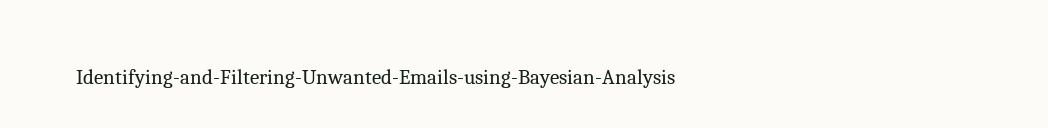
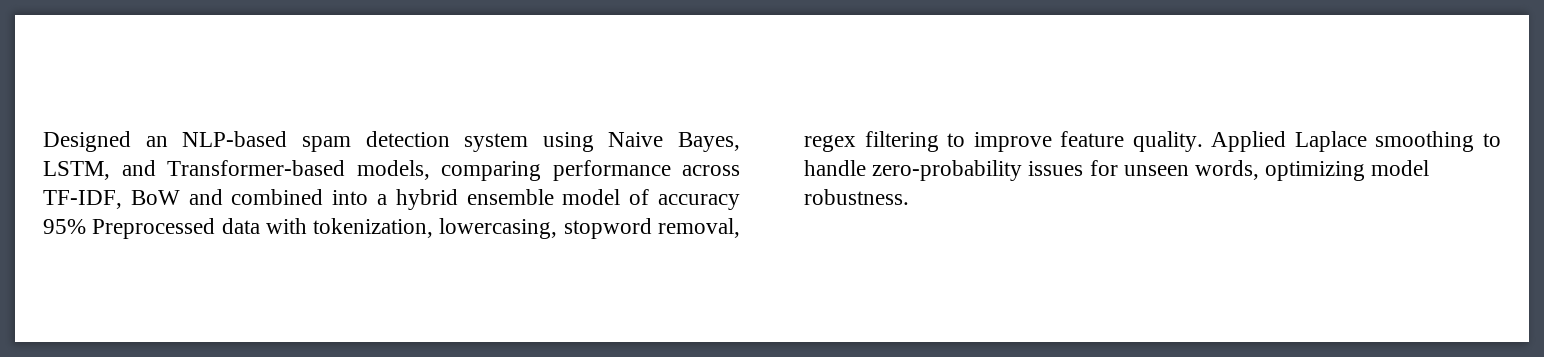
[76,69,675,88] Identifying-and-Filtering-Unwanted-Emails-using-Bayesian-Analysis -> [43,131,740,152] [43,160,740,181] [43,189,740,210] [43,218,740,239] [804,131,1501,152] [804,160,1430,181] [804,189,909,205] Designed an NLP-based spam detection system using Naive Bayes, LSTM, and Transformer-based models, comparing performance across TF-IDF, BoW and combined into a hybrid ensemble model of accuracy 95% Preprocessed data with tokenization, lowercasing, stopword removal, regex filtering to improve feature quality. Applied Laplace smoothing to handle zero-probability issues for unseen words, optimizing model robustness.

